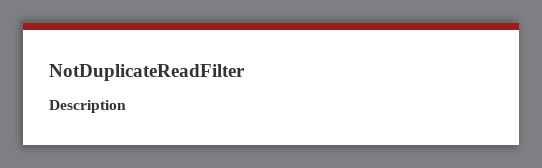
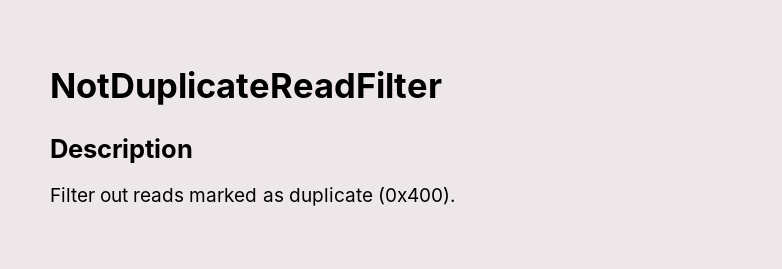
(126, 106) none -> [50,187,455,206] // Filter out reads marked as duplicate (0x400).

